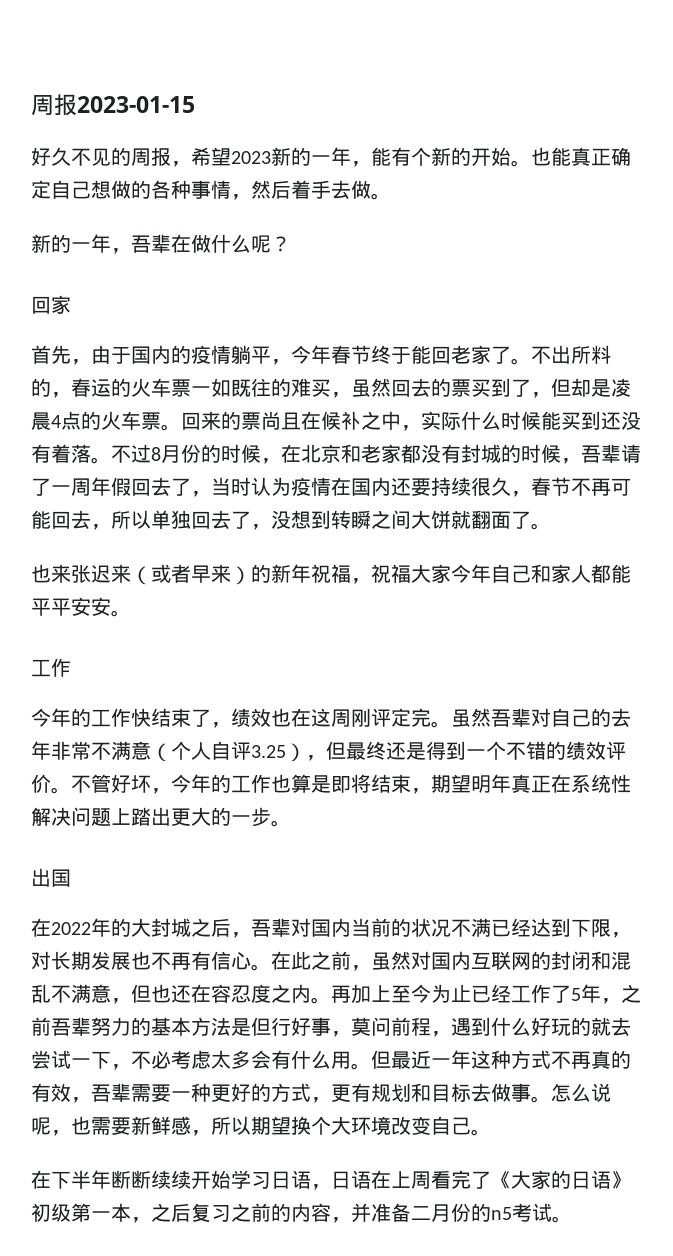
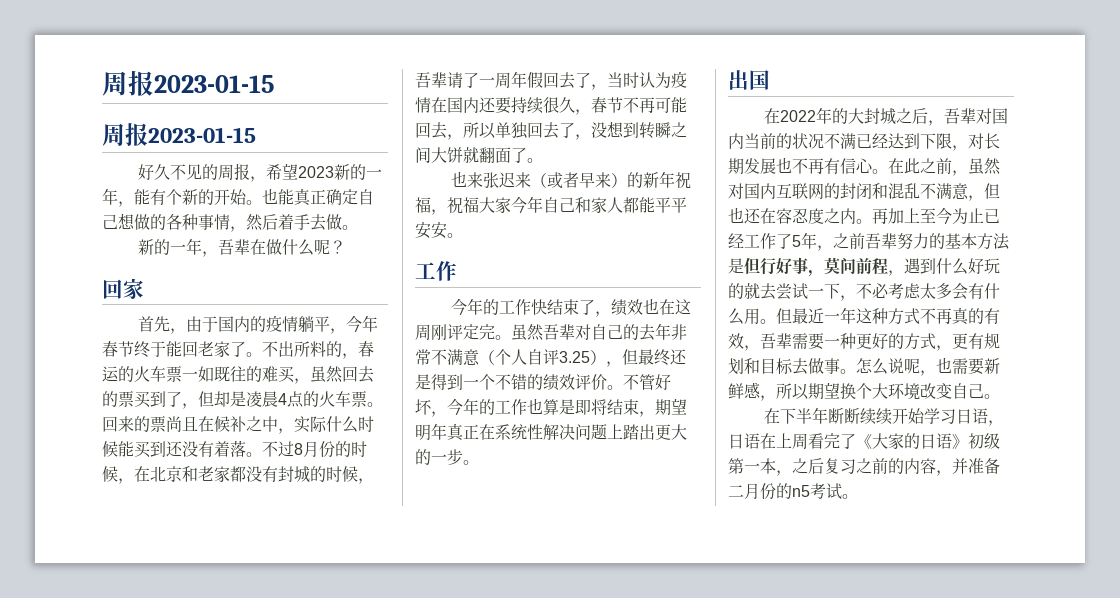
[31,94,195,116] 周报2023-01-15 -> [102,71,275,96] [102,123,256,146] 周报2023-01-15 // 周报2023-01-15

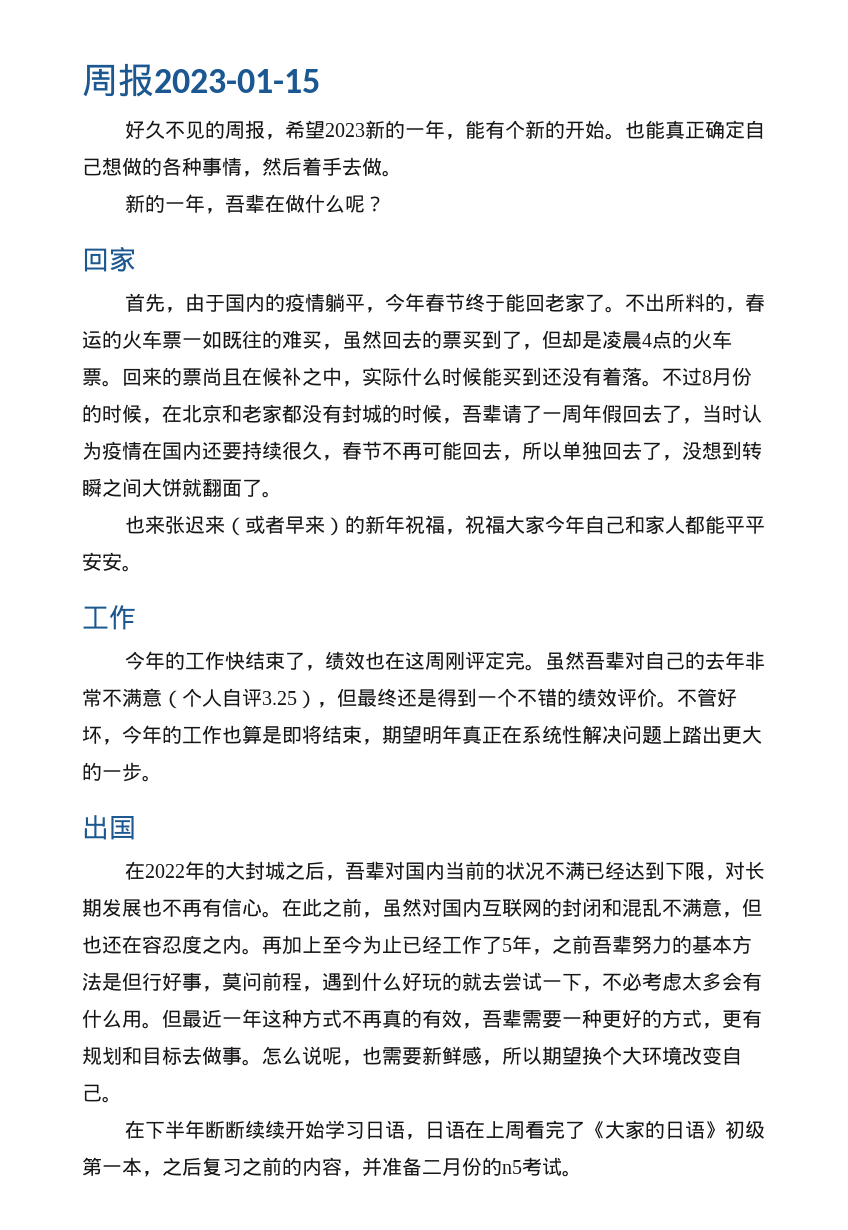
[102,71,275,96] [102,123,256,146] 周报2023-01-15 // 周报2023-01-15 -> [82,63,320,97] 周报2023-01-15

